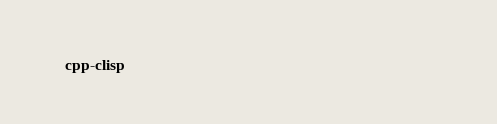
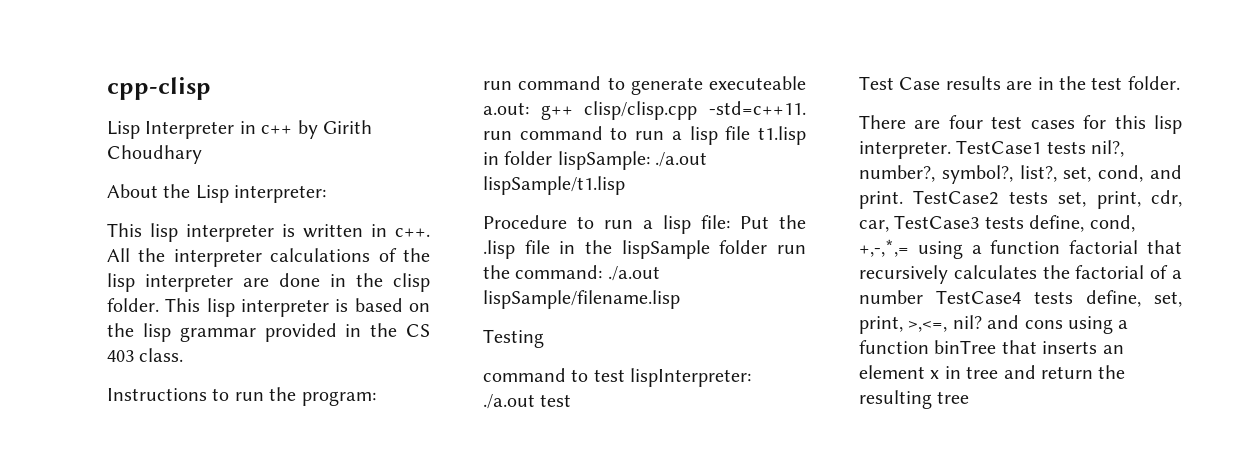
(125, 66) none -> [107,120,372,139] [107,145,202,164] [107,184,327,203] [107,223,430,242] [107,248,430,267] [107,273,430,292] [107,298,431,317] [107,323,430,342] [107,348,184,362] [107,387,376,406] [483,76,806,95] [483,101,806,120] [483,126,806,145] [483,151,708,170] [483,176,625,195] [483,215,806,234] [483,240,806,259] [483,265,660,281] [483,290,680,309] [483,329,544,348] [483,368,752,387] [483,394,572,409] [859,76,1180,90] [859,115,1182,134] [859,140,1125,159] [859,165,1182,184] [859,190,1182,209] [859,215,1135,232] [859,239,1182,259] [859,265,1182,284] [859,290,1182,307] [859,315,1129,334] [859,340,1124,354] [859,365,1126,379] [859,390,970,409] // Lisp Interpreter in c++ by Girith Choudhary // About the Lisp interpreter: // This lisp interpreter is written in c++. All the interpreter calculations of the lisp interpreter are done in the clisp folder. This lisp interpreter is based on the lisp grammar provided in the CS 403 class. // Instructions to run the program: // run command to generate executeable a.out: g++ clisp/clisp.cpp -std=c++11. run command to run a lisp file t1.lisp in folder lispSample: ./a.out lispSample/t1.lisp // Procedure to run a lisp file: Put the .lisp file in the lispSample folder run the command: ./a.out lispSample/filename.lisp // Testing // command to test lispInterpreter: ./a.out test // Test Case results are in the test folder. // There are four test cases for this lisp interpreter. TestCase1 tests nil?, number?, symbol?, list?, set, cond, and print. TestCase2 tests set, print, cdr, car, TestCase3 tests define, cond, +,-,*,= using a function factorial that recursively calculates the factorial of a number TestCase4 tests define, set, print, >,<=, nil? and cons using a function binTree that inserts an element x in tree and return the resulting tree

